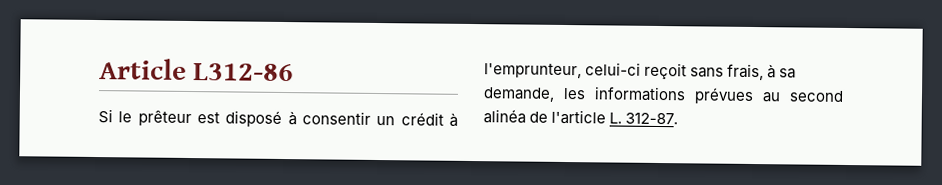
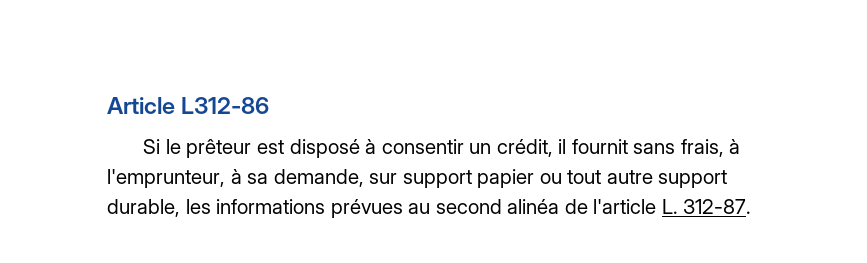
[400,112,458,127] [484,62,797,81] [483,87,555,102] crédit à l'emprunteur, celui-ci reçoit sans frais, à sa demande, -> [496,139,741,157] [107,169,728,188] [107,199,180,217] crédit, il fournit sans frais, à l'emprunteur, à sa demande, sur support papier ou tout autre support durable,

